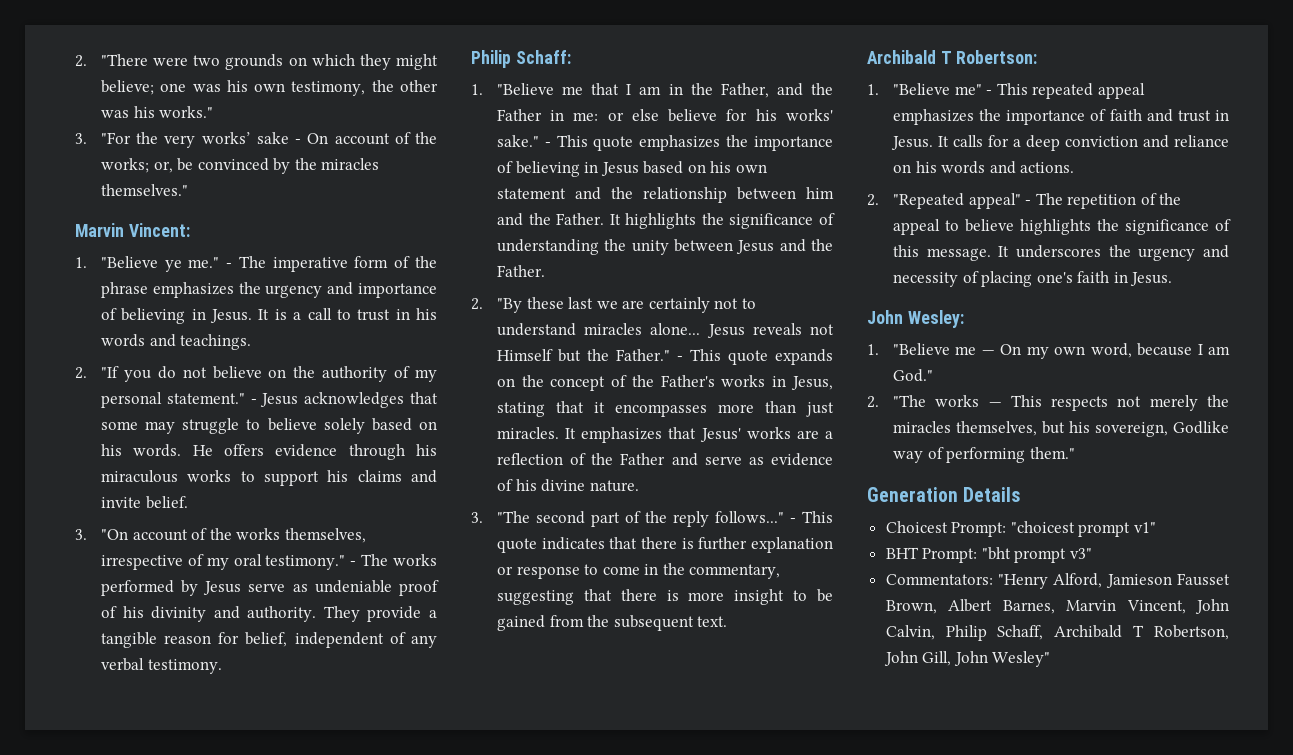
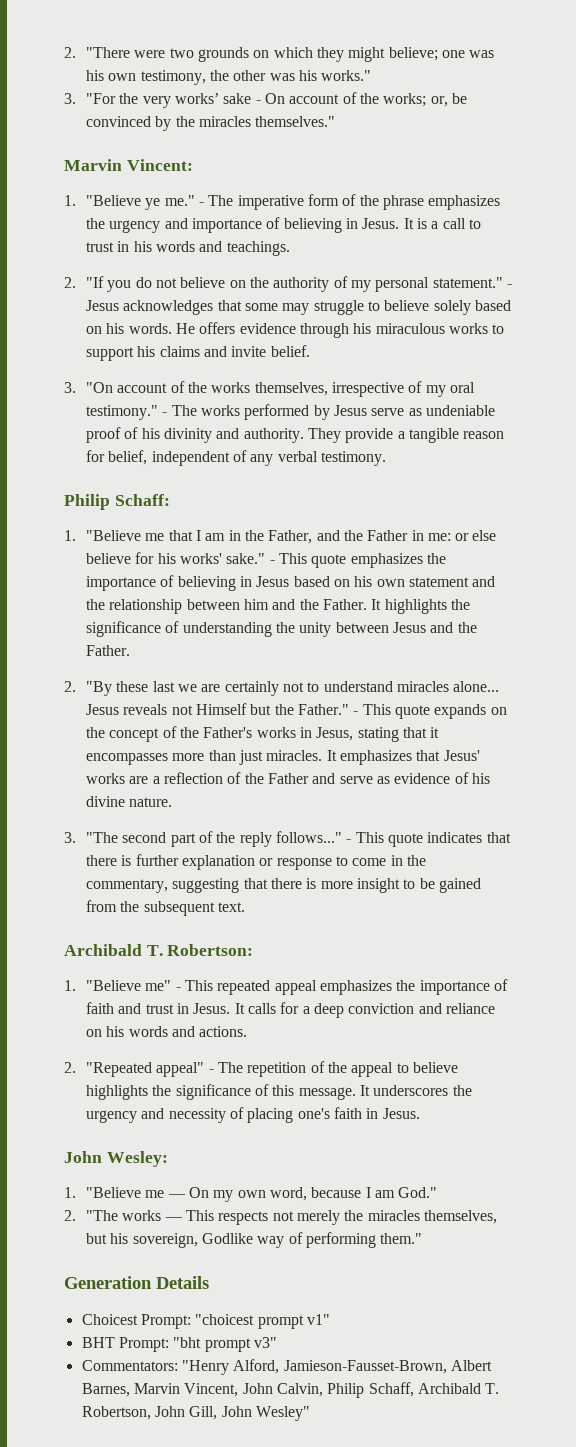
[940,51,952,64] T -> [146,945,163,956] T.
[1105,573,1230,588] [885,600,937,614] Jamieson Fausset Brown, -> [283,1360,447,1374] Jamieson-Fausset-Brown,
[1133,625,1145,637] T -> [485,1383,500,1394] T.

